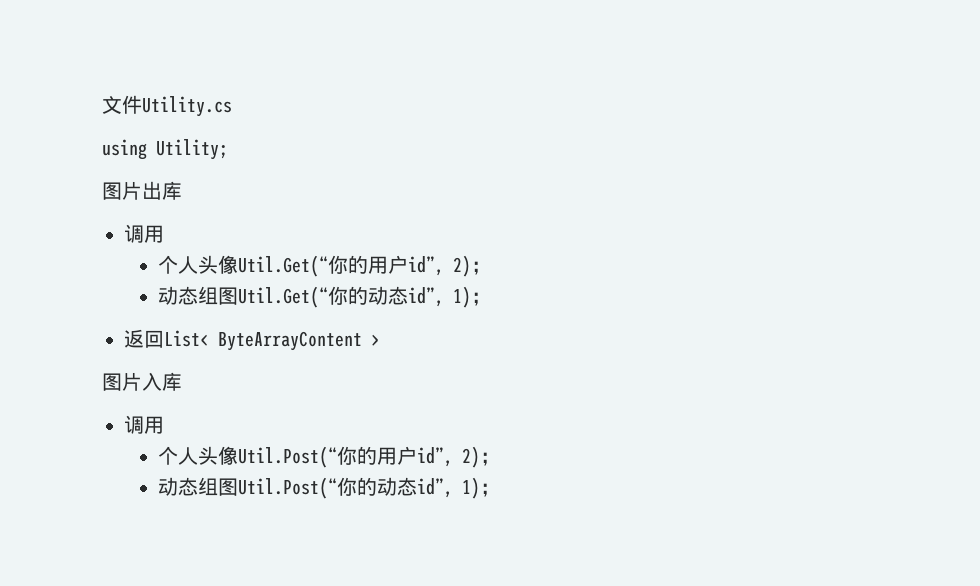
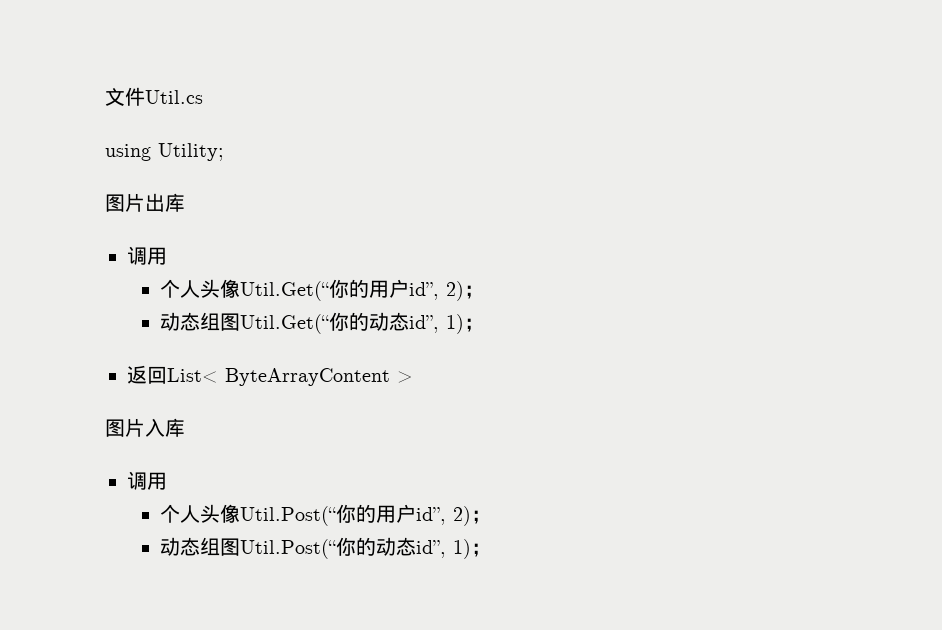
[142,96,232,117] Utility.cs -> [145,90,203,104] Util.cs

